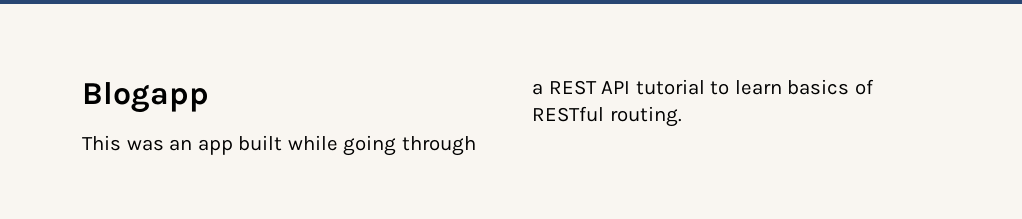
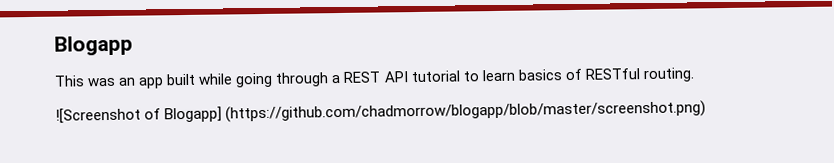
(682, 116) none -> [55,100,707,124] // ![Screenshot of Blogapp] (https://github.com/chadmorrow/blogapp/blob/master/screenshot.png)

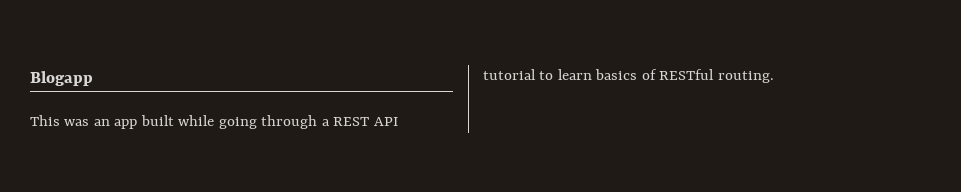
[55,100,707,124] // ![Screenshot of Blogapp] (https://github.com/chadmorrow/blogapp/blob/master/screenshot.png) -> (774, 77) none

